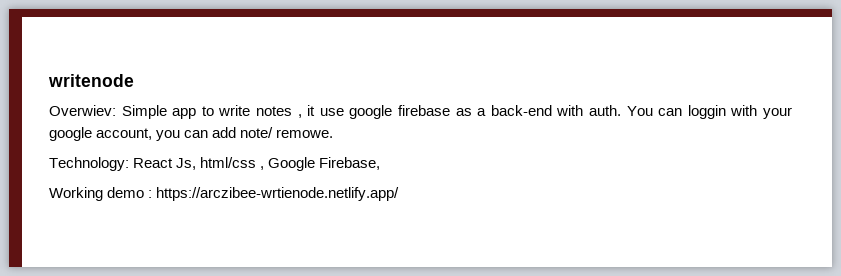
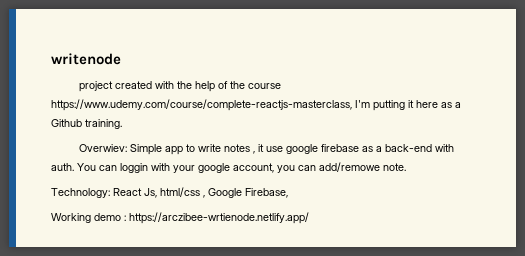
(134, 80) none -> [78,81,281,92] [51,99,461,111] [51,119,122,129] // project created with the help of the course https://www.udemy.com/course/complete-reactjs-masterclass, I'm putting it here as a Github training.
[212,127,334,138] add note/ remowe. -> [319,162,406,172] add/remowe note.

